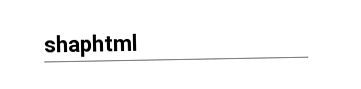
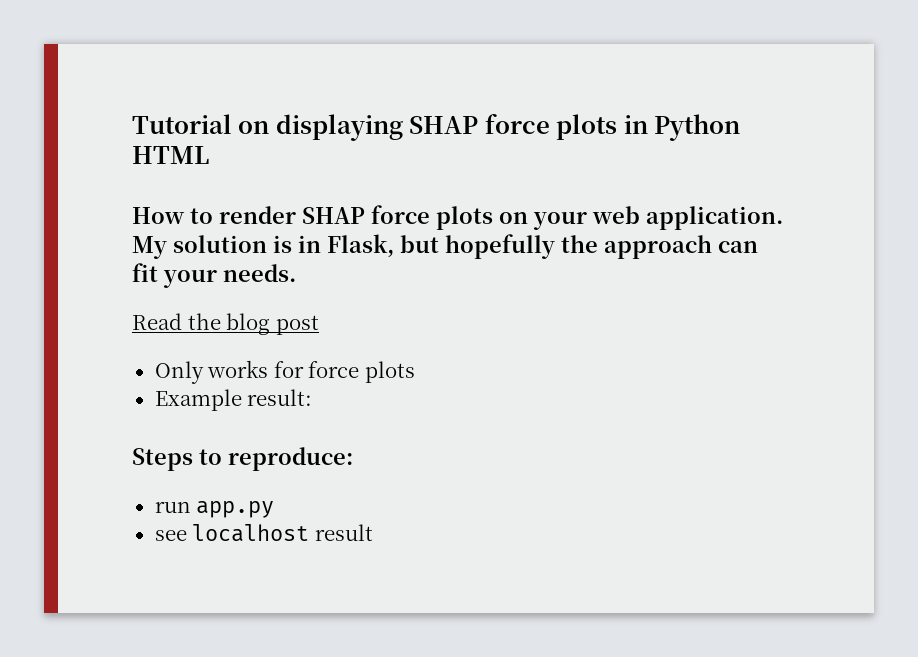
[43,33,138,58] shaphtml -> [132,113,741,141] [132,146,209,164] [132,205,783,230] [132,234,758,259] [132,263,296,288] [132,313,319,335] [154,360,415,384] [154,389,313,411] [132,447,353,471] [154,501,275,518] [154,524,373,542] Tutorial on displaying SHAP force plots in Python HTML // How to render SHAP force plots on your web application. My solution is in Flask, but hopefully the approach can fit your needs. // Read the blog post // Only works for force plots // Example result: // Steps to reproduce: // run app.py // see localhost result

